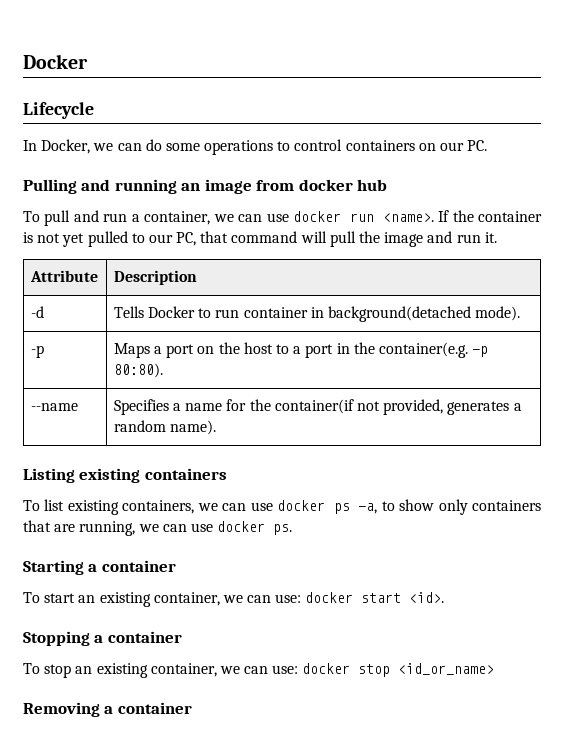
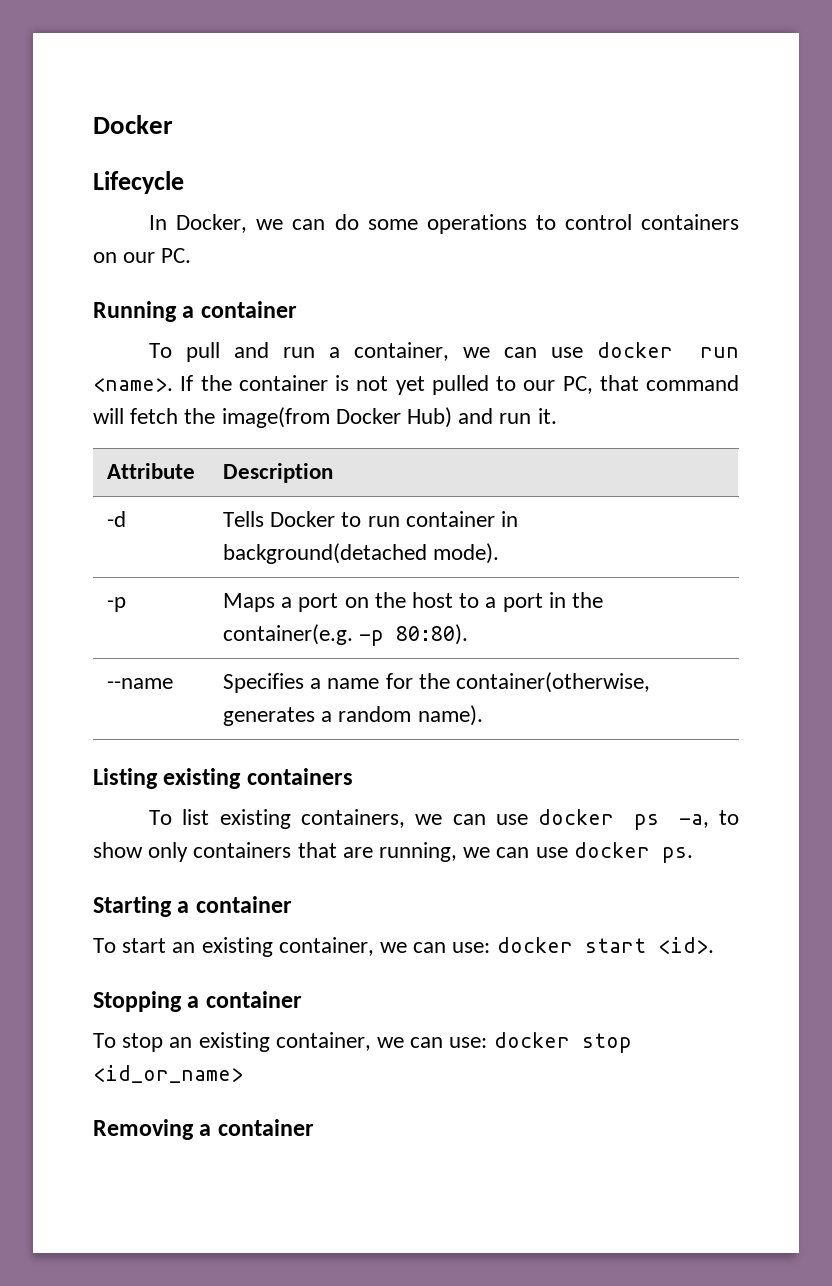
[23,179,388,194] Pulling and running an image from docker hub -> [93,301,297,322] Running a container
[329,231,424,247] pull the image -> [130,407,453,428] fetch the image(from Docker Hub)
[274,399,444,415] container(if not provided, -> [455,672,650,693] container(otherwise,

